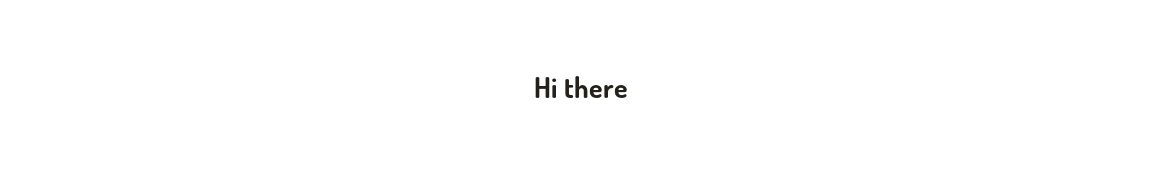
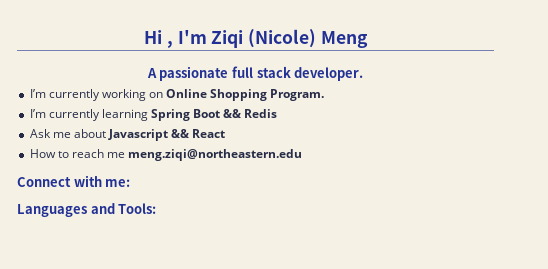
[564,76,629,98] there -> [166,29,368,48] [146,66,364,81] [29,89,325,101] [29,109,278,121] [29,129,226,141] [29,149,303,161] [17,175,131,187] [17,203,157,217] , I'm Ziqi (Nicole) Meng // A passionate full stack developer. // I’m currently working on Online Shopping Program. // I’m currently learning Spring Boot && Redis // Ask me about Javascript && React // How to reach me meng.ziqi@northeastern.edu // Connect with me: // Languages and Tools:

